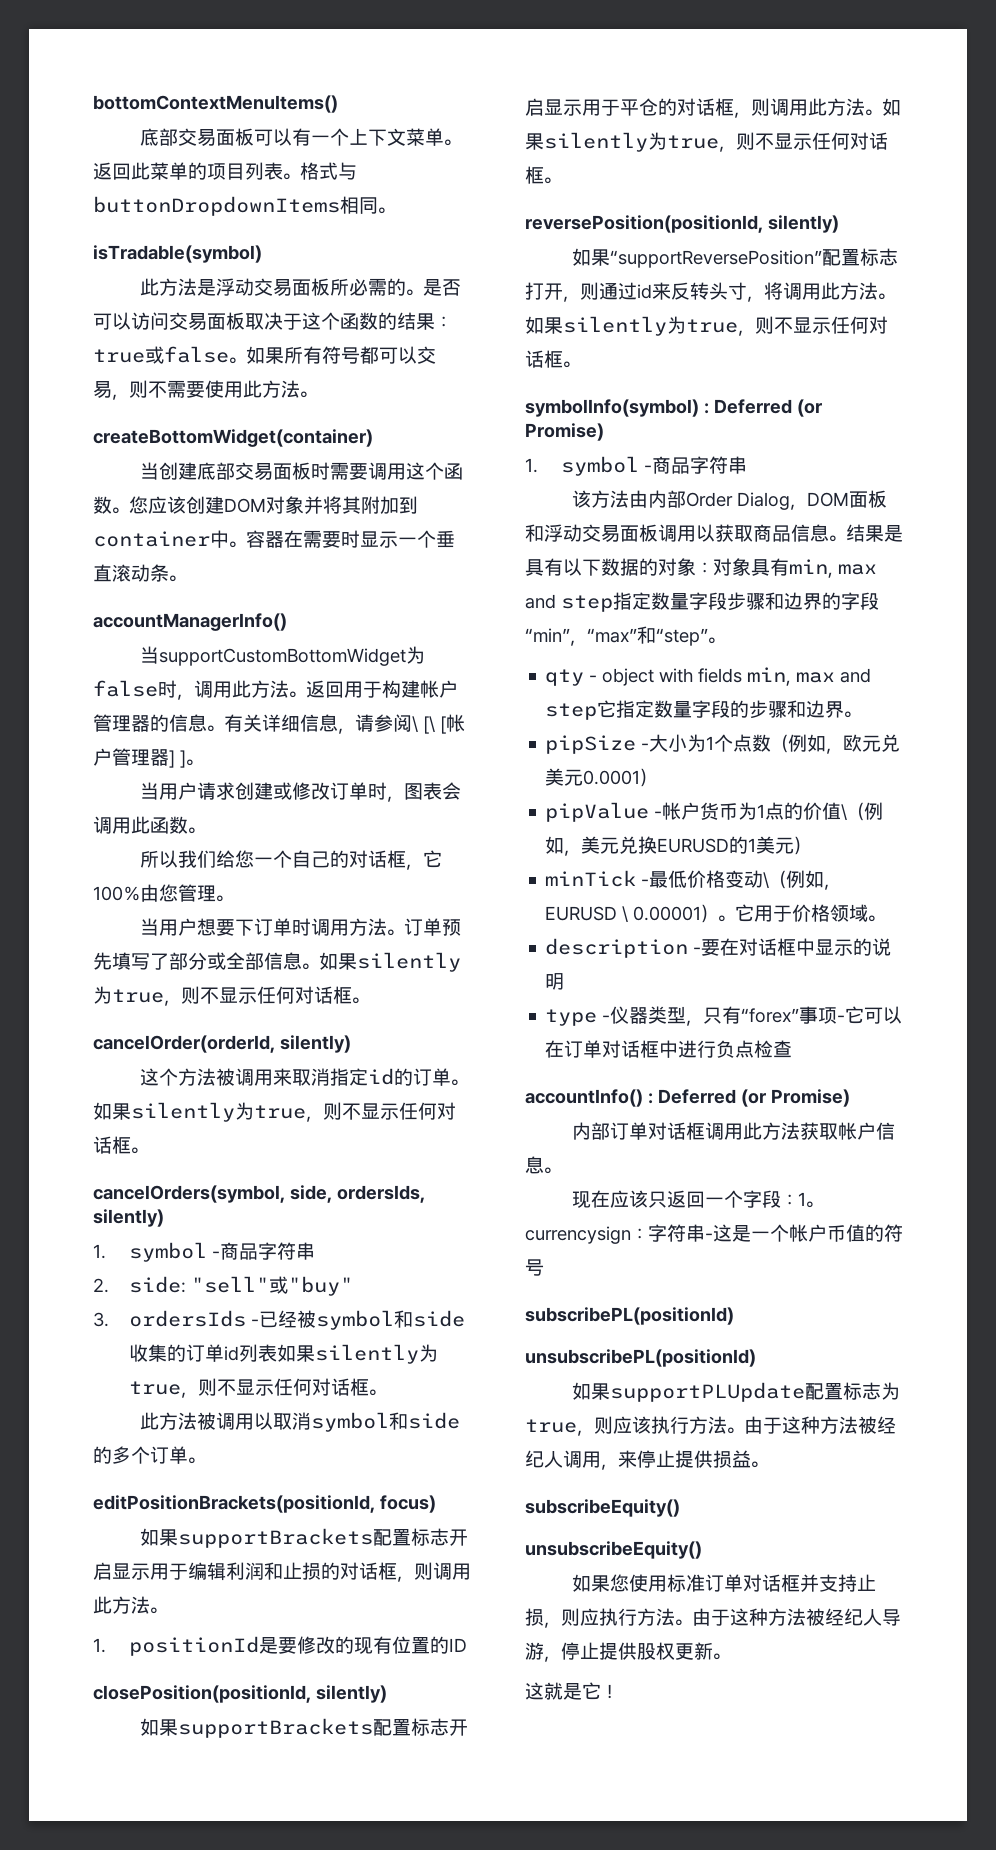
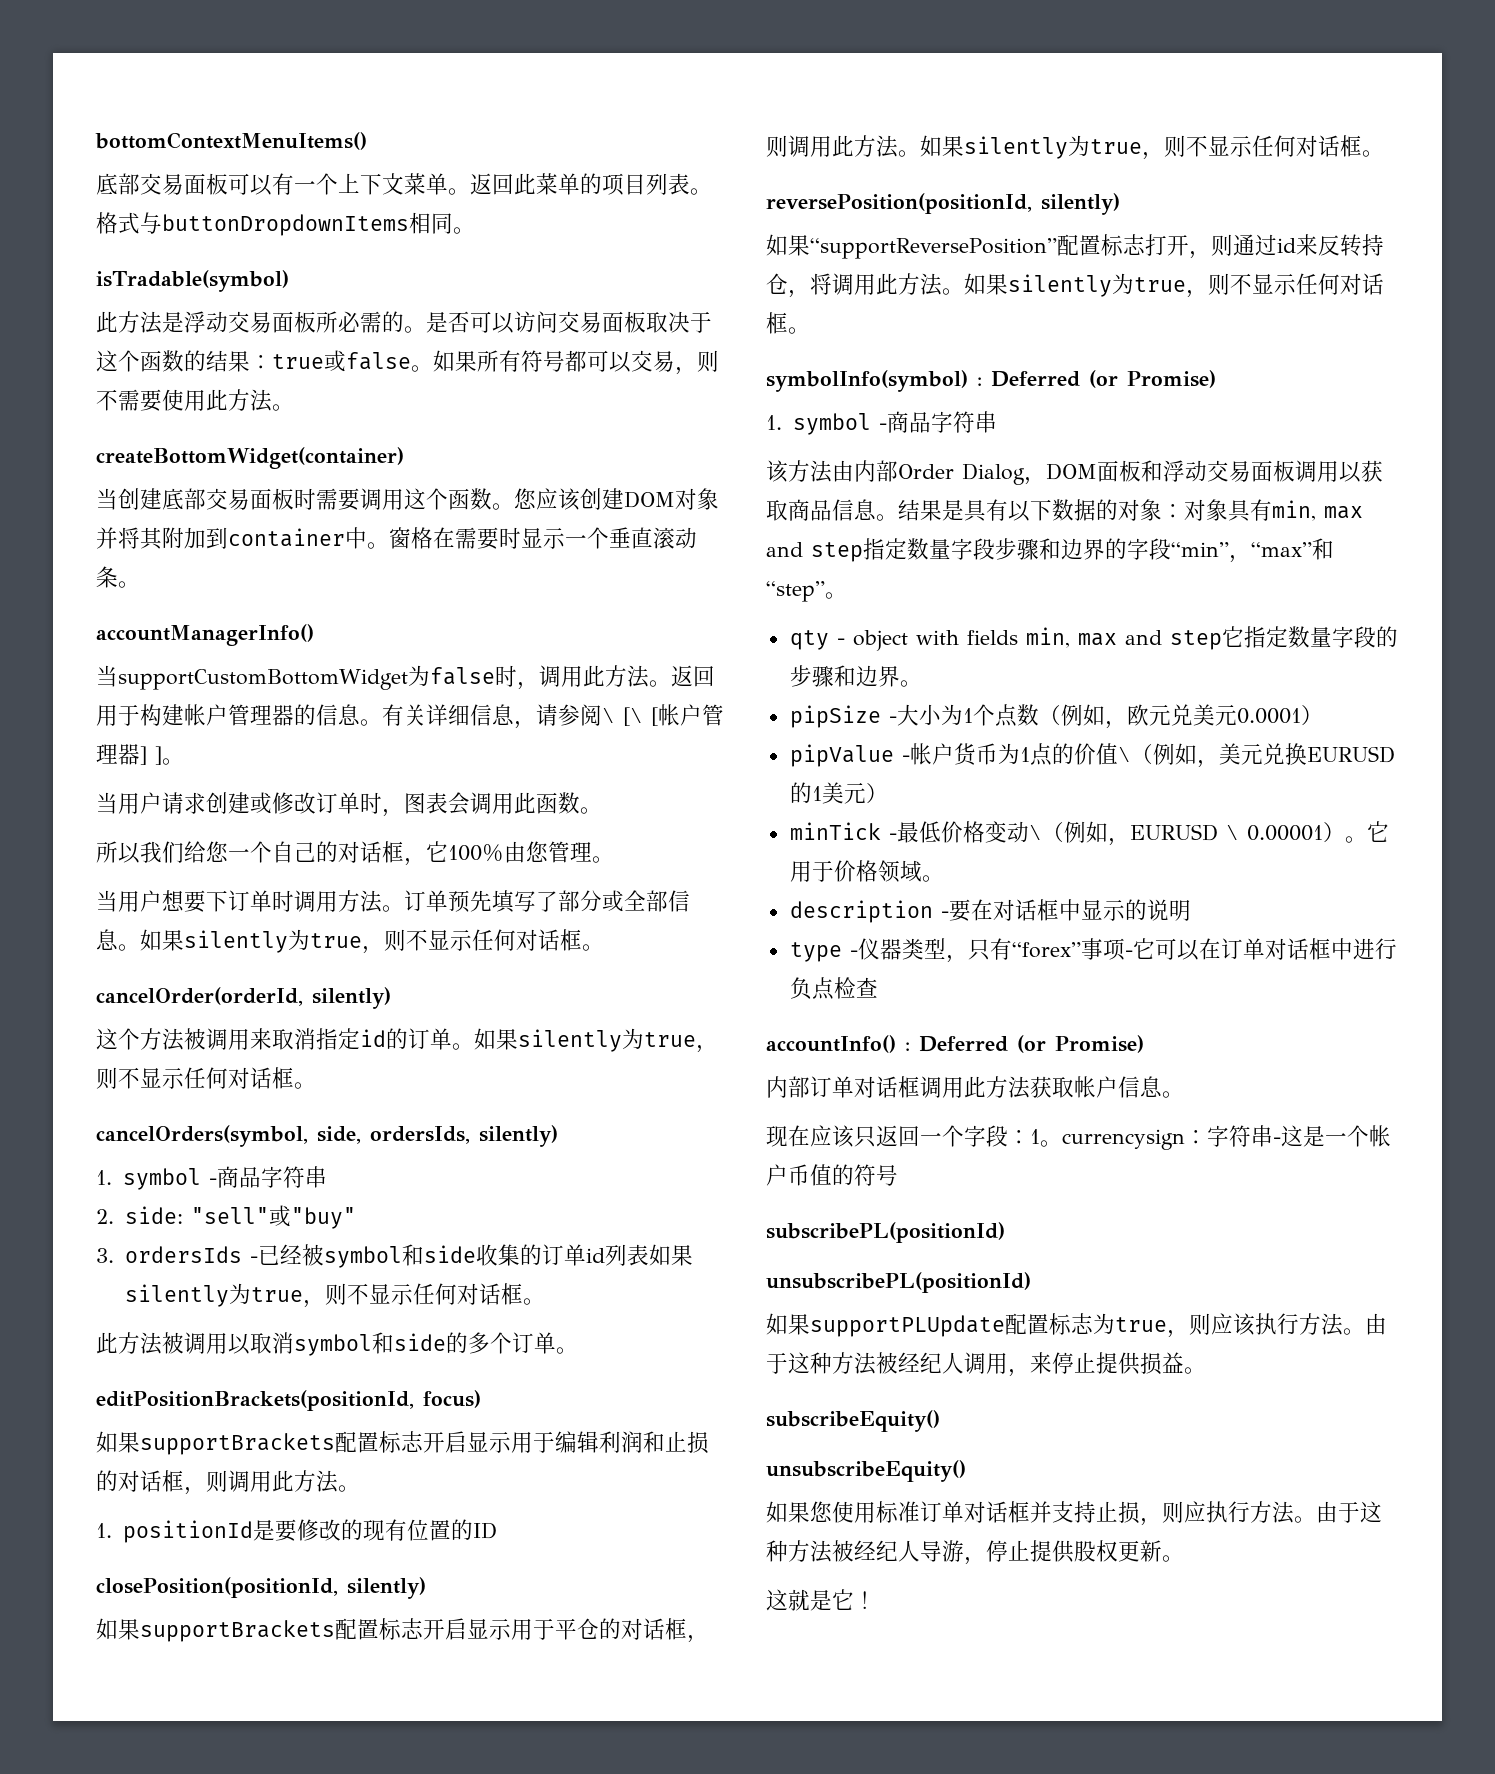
[246,530,284,548] 容器 -> [389,527,433,549] 窗格
[709,282,747,300] 头寸 -> [1361,234,1384,256] [766,273,788,294] 持仓

